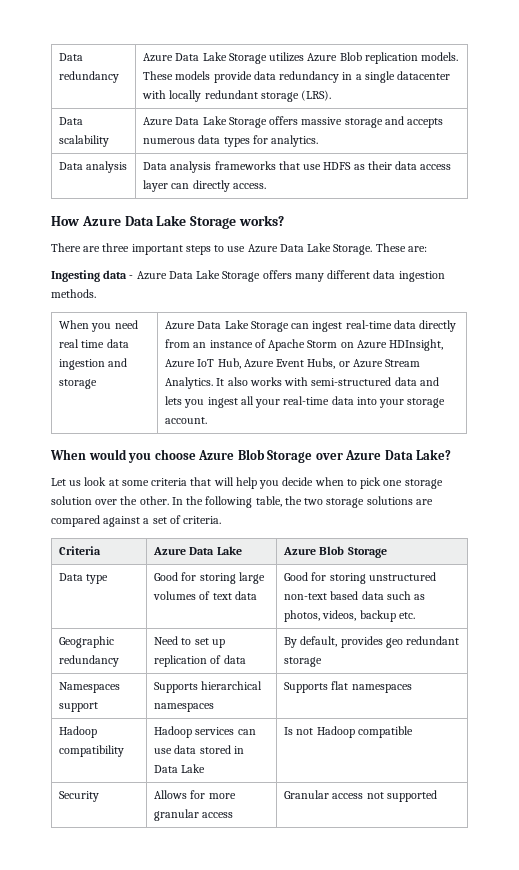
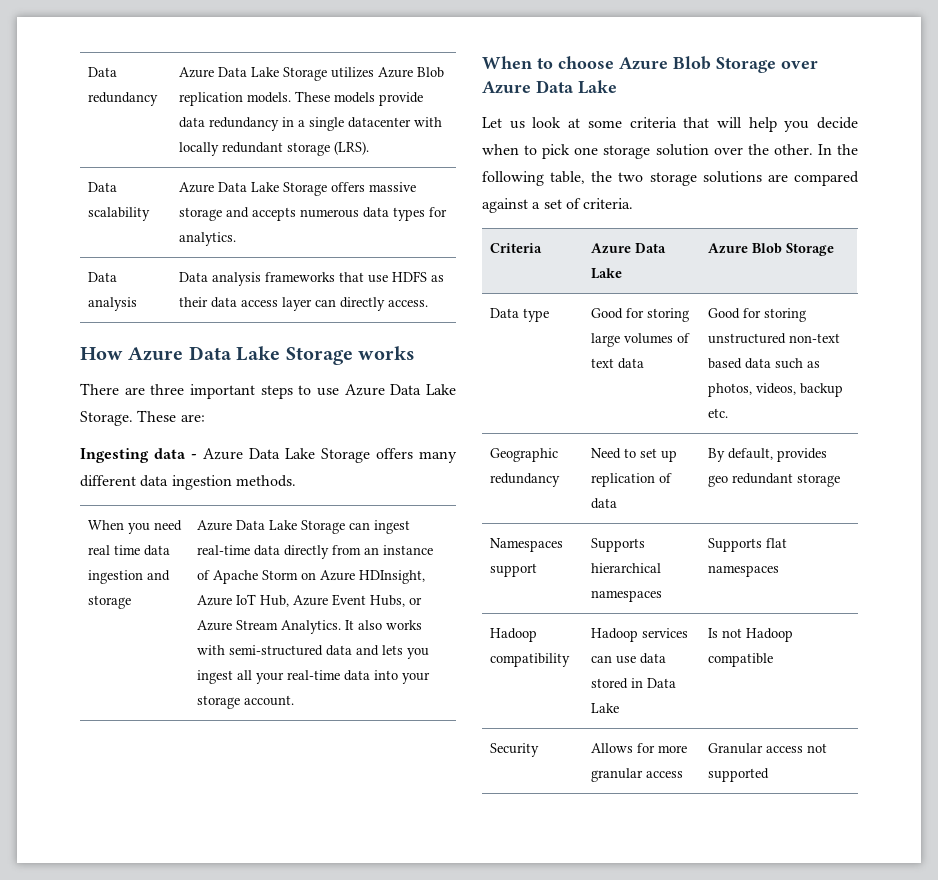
[238,215,284,226] works? -> [358,346,415,360] works
[88,449,152,463] would you -> [537,58,553,69] to
[416,449,452,460] Lake? -> [578,80,617,94] Lake

